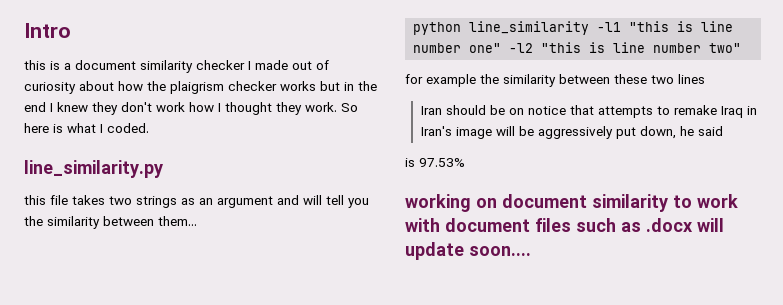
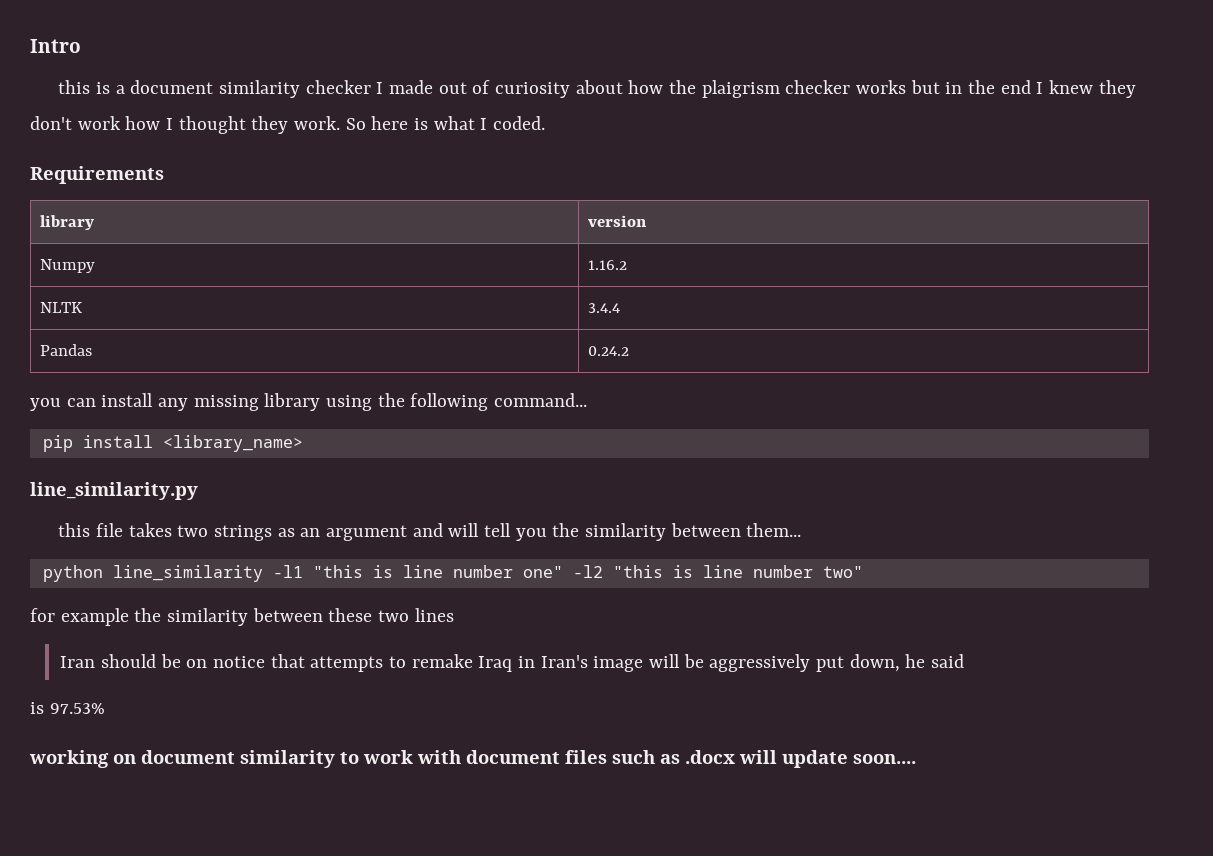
(149, 128) none -> [30,166,164,184] [39,215,94,230] [587,215,647,227] [39,259,95,273] [587,260,627,270] [39,302,82,313] [587,303,620,313] [39,344,92,356] [587,346,629,356] [30,393,588,411] [42,435,303,452] // Requirements // library | version // Numpy | 1.16.2 // NLTK | 3.4.4 // Pandas | 0.24.2 // you can install any missing library using the following command... // pip install <library_name>

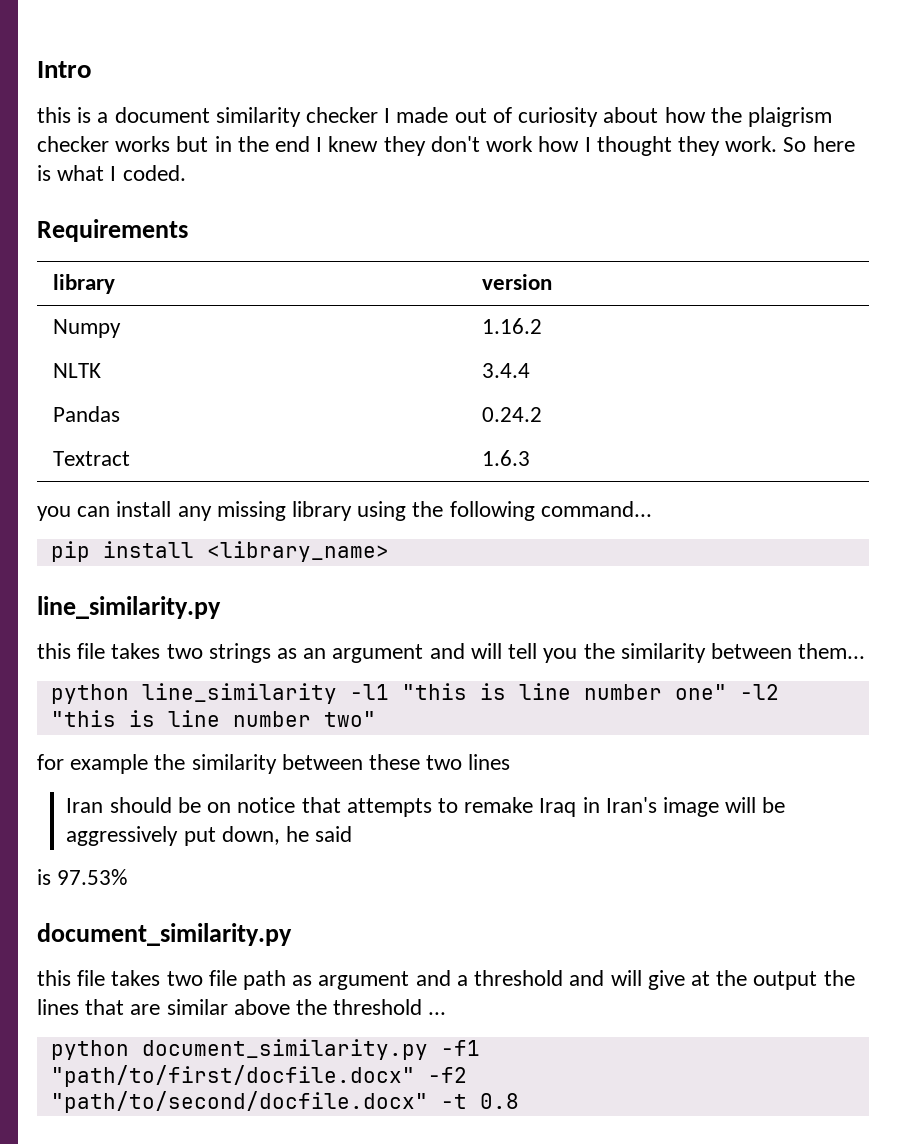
(629, 351) none -> [53,451,131,466] [482,450,531,466] // Textract | 1.6.3
[29,750,916,768] working on document similarity to work with document files such as .docx will update soon.... -> [37,923,292,946] [37,970,855,990] [37,999,447,1015] [50,1039,480,1060] [50,1065,467,1087] [50,1091,519,1113] document_similarity.py // this file takes two file path as argument and a threshold and will give at the output the lines that are similar above the threshold ... // python document_similarity.py -f1 "path/to/first/docfile.docx" -f2 "path/to/second/docfile.docx" -t 0.8

